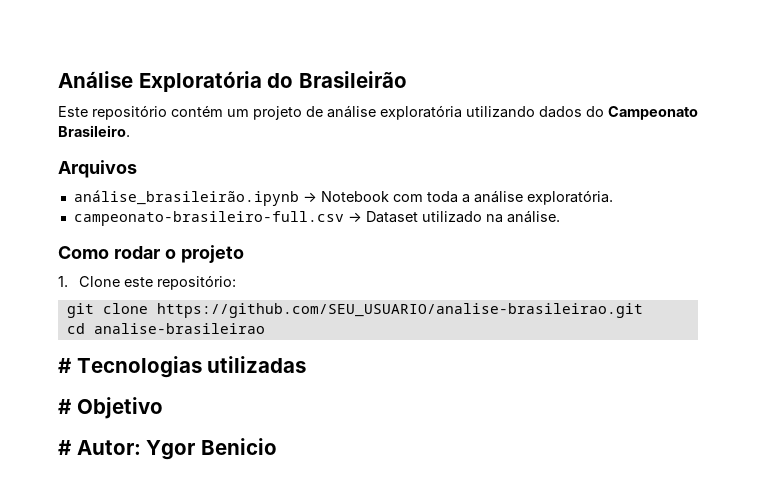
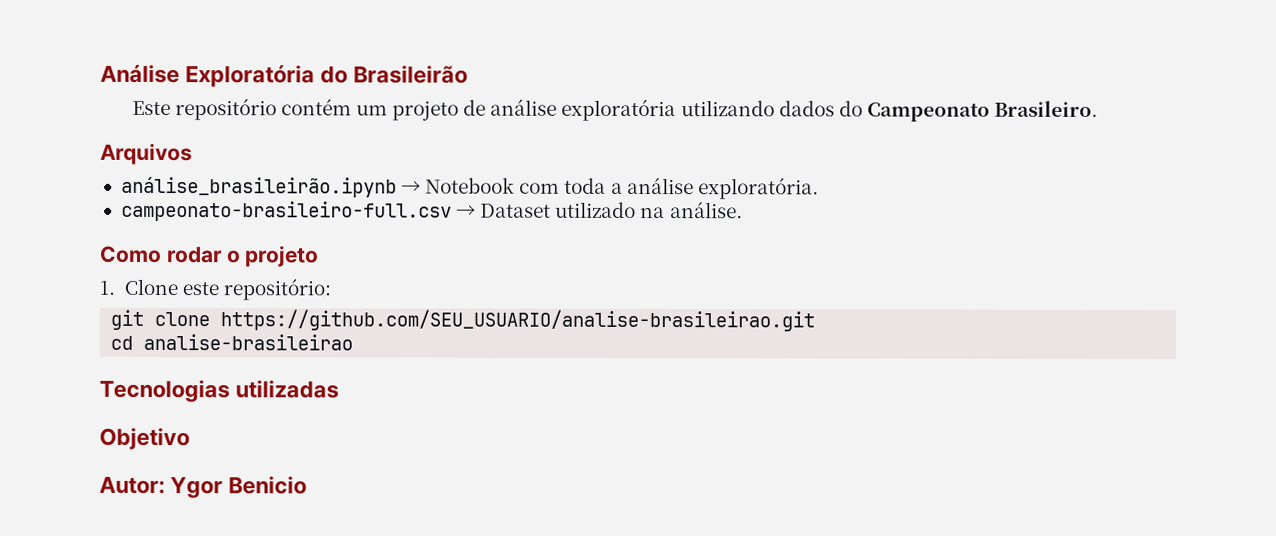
[58,358,72,373] # -> (354, 342) none
[58,399,72,414] # -> (340, 389) none
[58,440,72,455] # -> (190, 439) none

